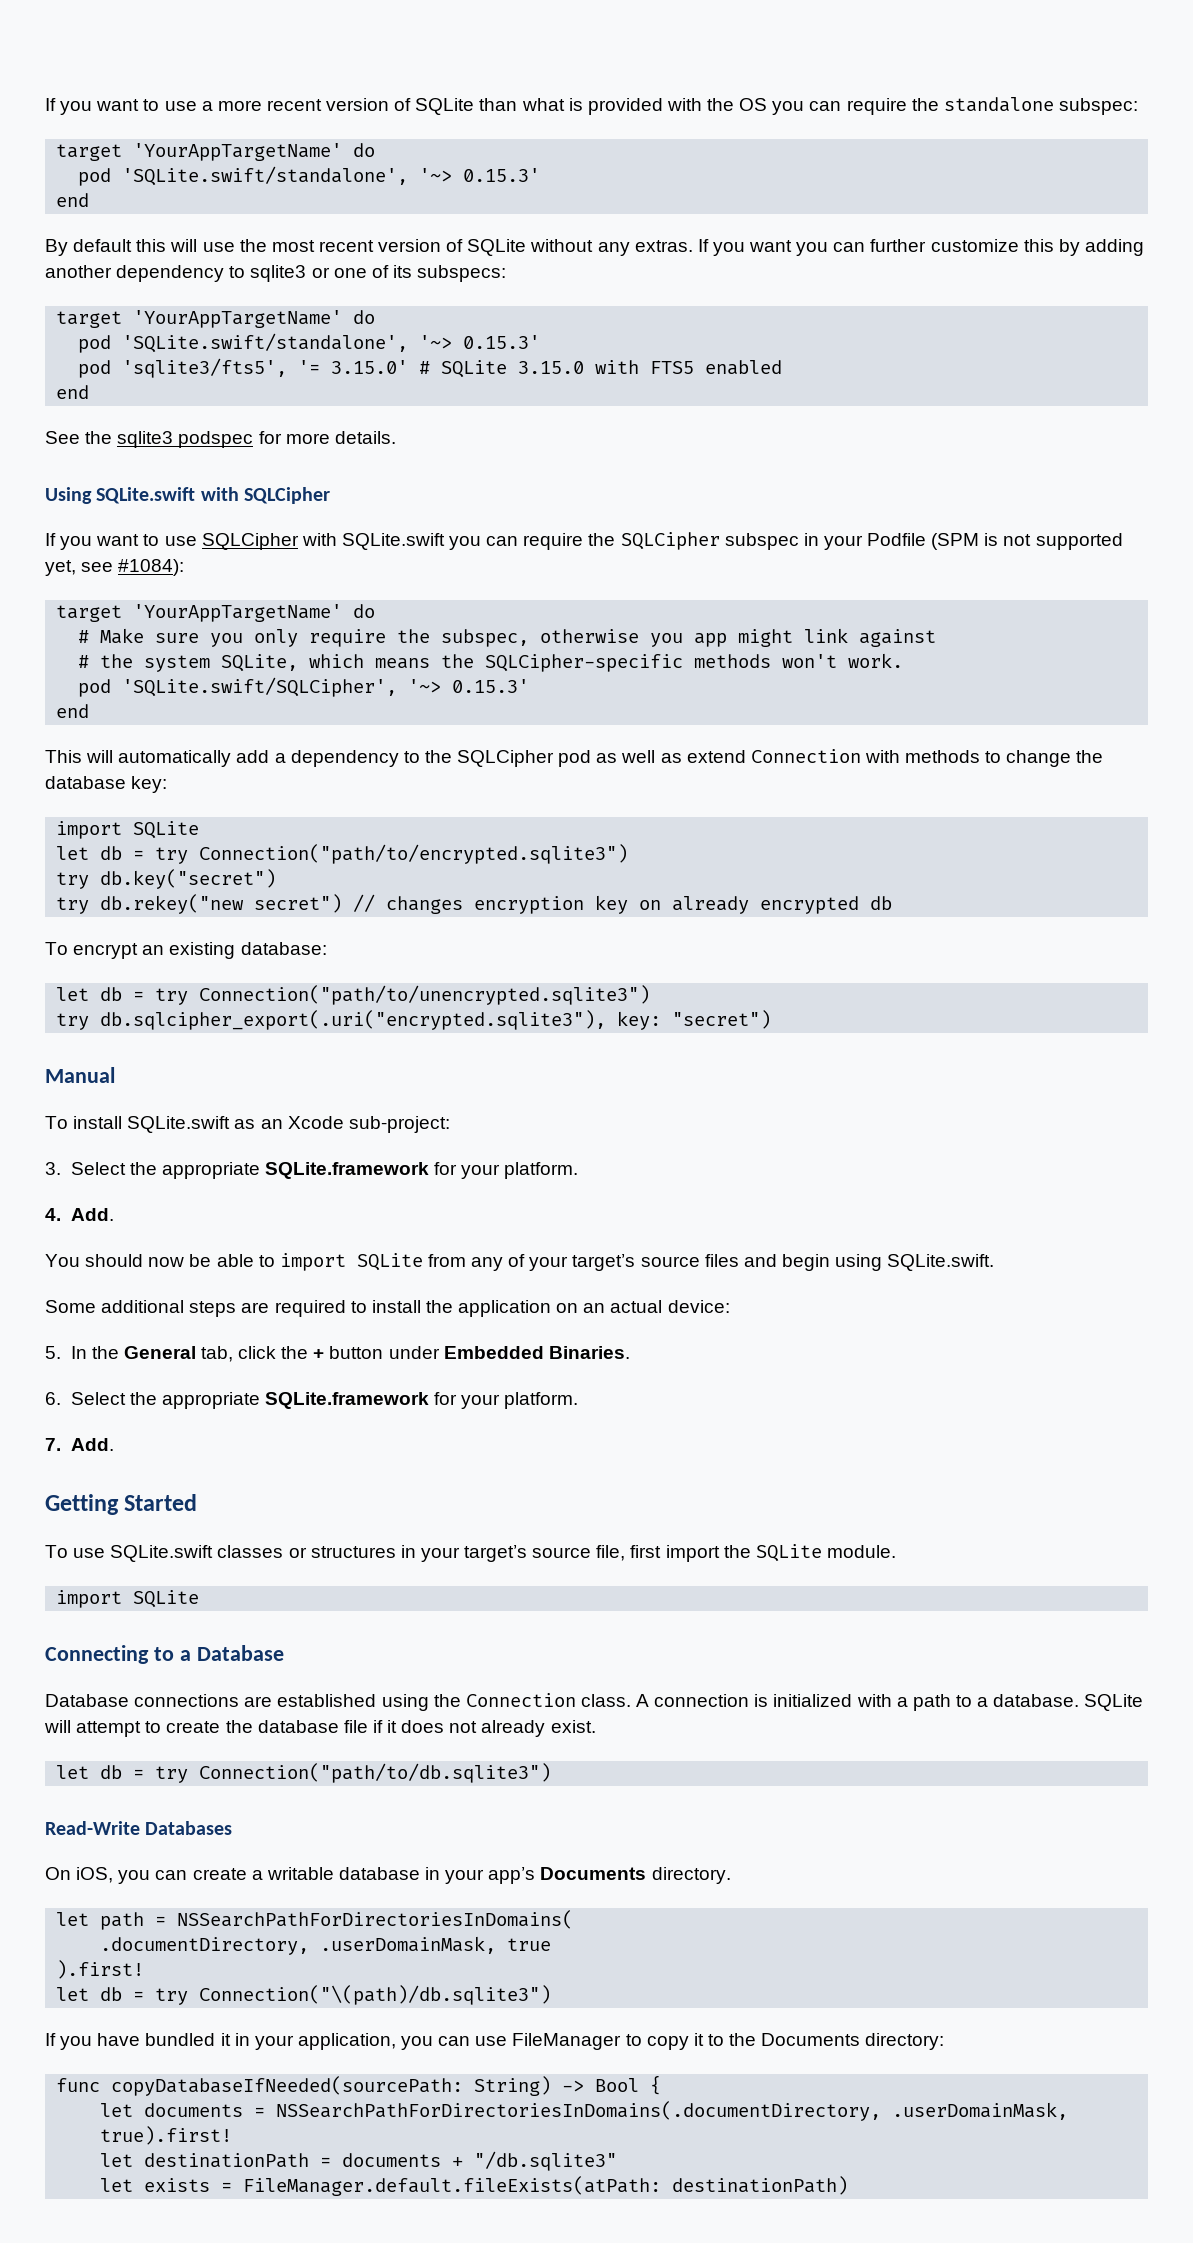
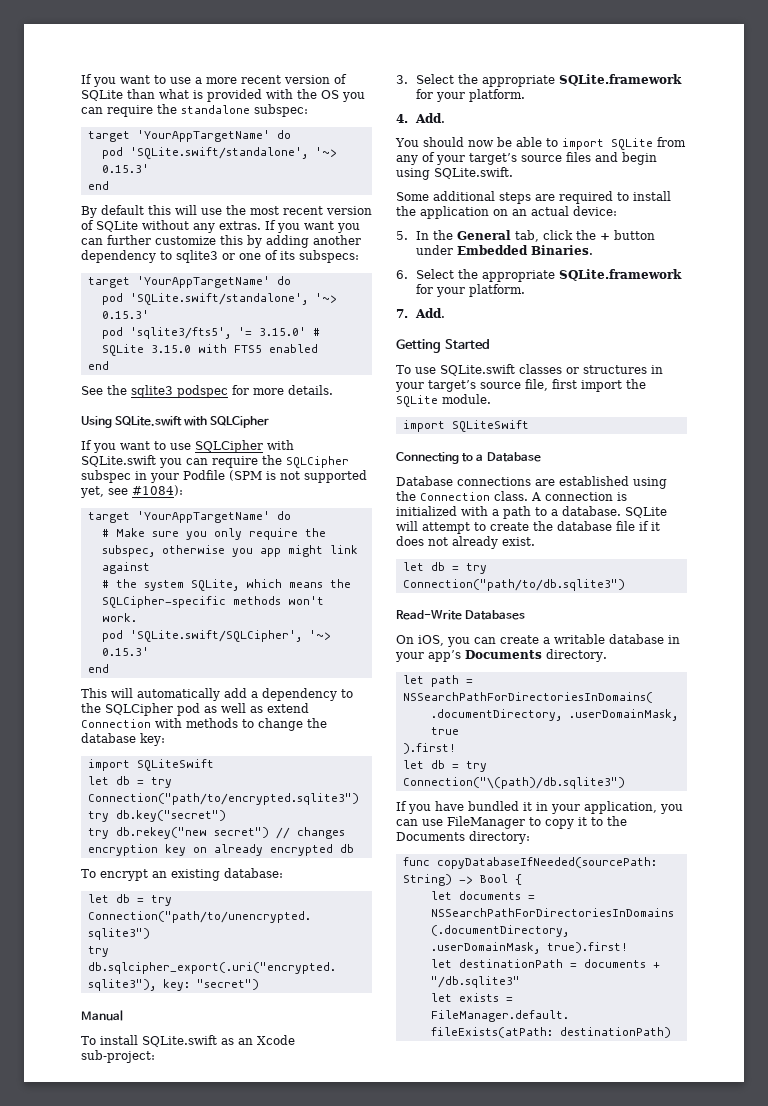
[133,821,200,839] SQLite -> [136,759,214,771] SQLiteSwift
[133,1590,200,1608] SQLite -> [451,420,529,432] SQLiteSwift

